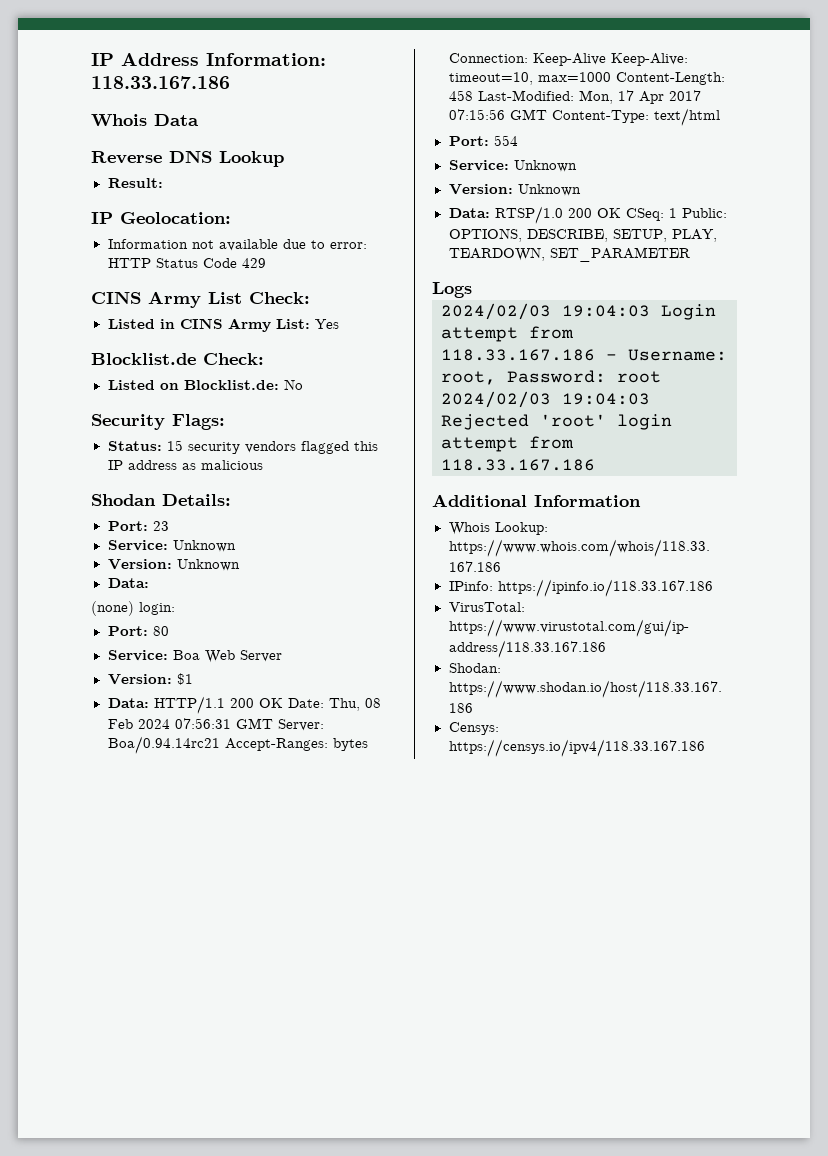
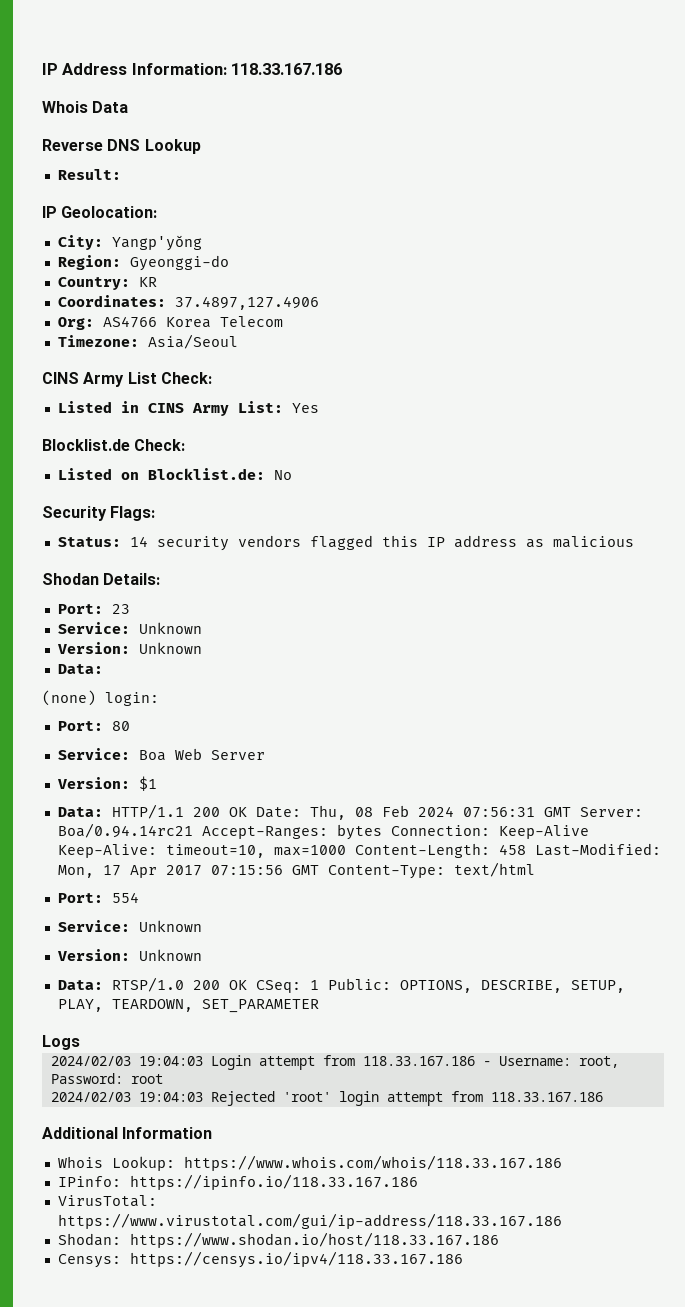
[107,239,367,251] [107,258,266,268] Information not available due to error: HTTP Status Code 429 -> [57,235,202,251] [57,255,229,271] [57,277,157,290] [57,295,319,310] [57,316,283,330] [57,334,238,349] City: Yangp'yŏng // Region: Gyeonggi-do // Country: KR // Coordinates: 37.4897,127.4906 // Org: AS4766 Korea Telecom // Timezone: Asia/Seoul
[166,440,183,451] 15 -> [129,536,148,547] 14

